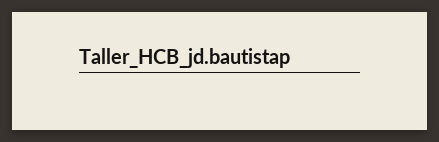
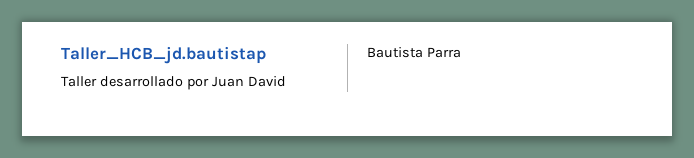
(290, 58) none -> [61,76,286,90] [367,47,461,58] // Taller desarrollado por Juan David Bautista Parra

